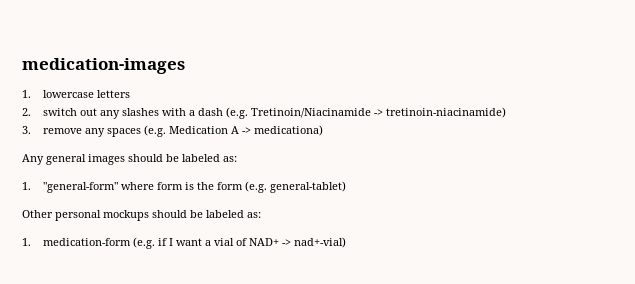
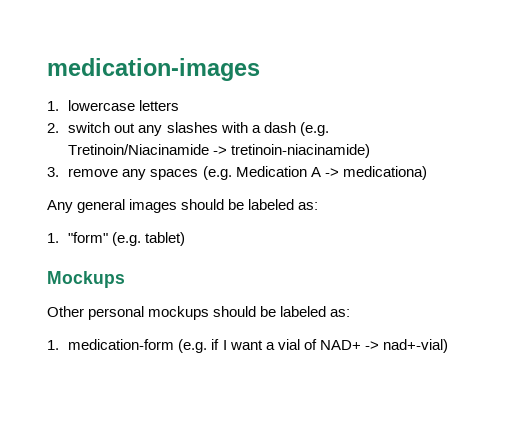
[43,181,347,193] "general-form" where form is the form (e.g. general-tablet) -> [68,232,186,246] [47,271,125,288] "form" (e.g. tablet) // Mockups

